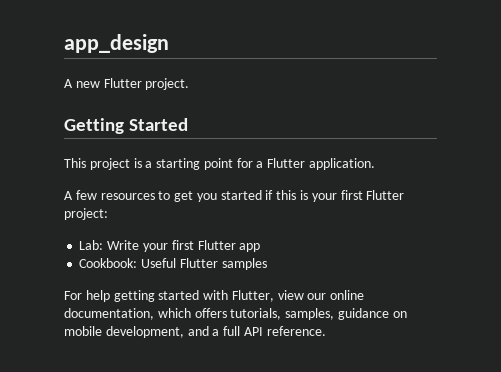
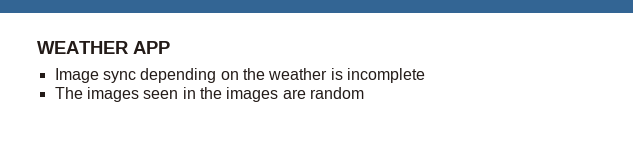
[64,34,169,53] [64,78,190,90] [64,118,189,134] [64,158,376,170] [64,190,405,202] [64,208,108,220] [79,240,261,252] [79,258,267,270] [64,290,365,302] [64,308,407,320] [64,326,326,338] app_design // A new Flutter project. // Getting Started // This project is a starting point for a Flutter application. // A few resources to get you started if this is your first Flutter project: // Lab: Write your first Flutter app // Cookbook: Useful Flutter samples // For help getting started with Flutter, view our online documentation, which offers tutorials, samples, guidance on mobile development, and a full API reference. -> [37,41,170,54] [54,68,425,83] [54,87,364,102] WEATHER APP // Image sync depending on the weather is incomplete // The images seen in the images are random

